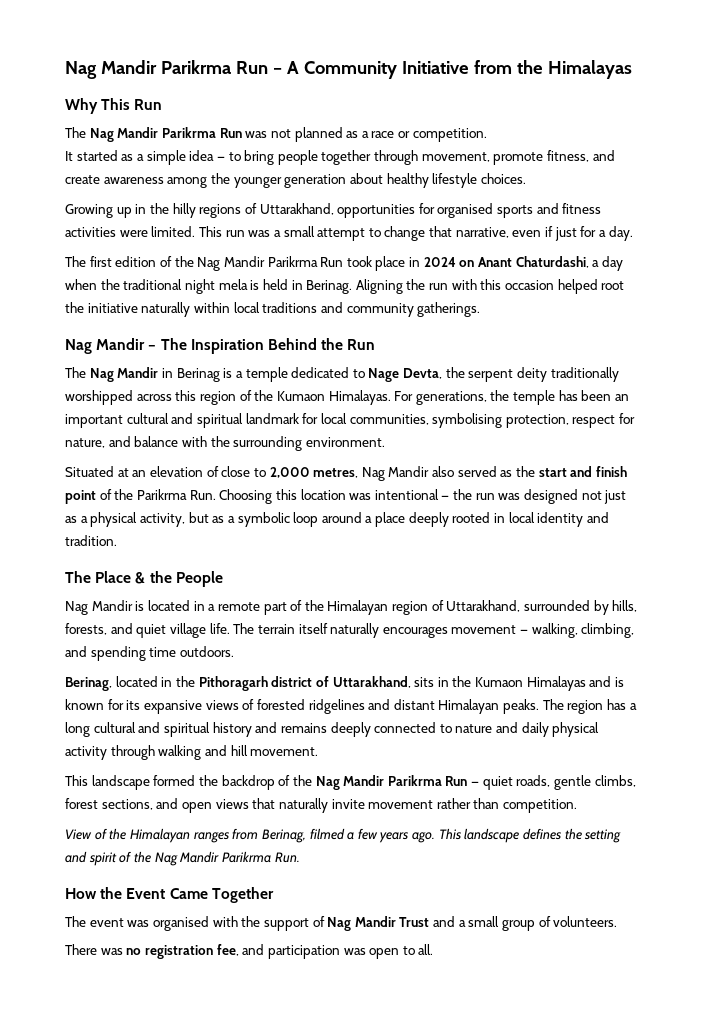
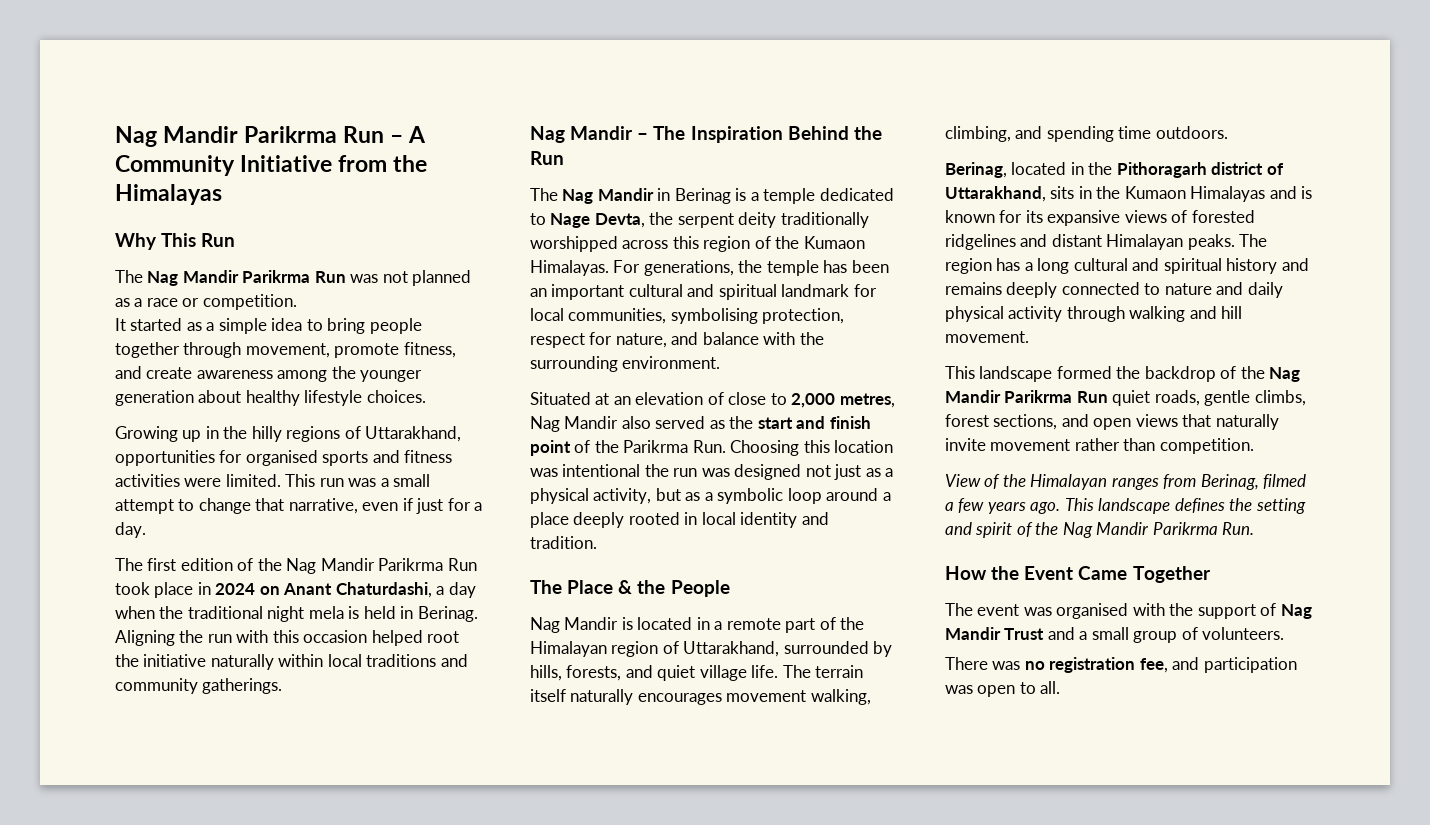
[216,156,225,161] — -> (303, 324) none
[441,495,450,500] — -> (641, 470) none
[520,629,529,634] — -> (807, 696) none
[471,781,480,786] — -> (1108, 397) none

